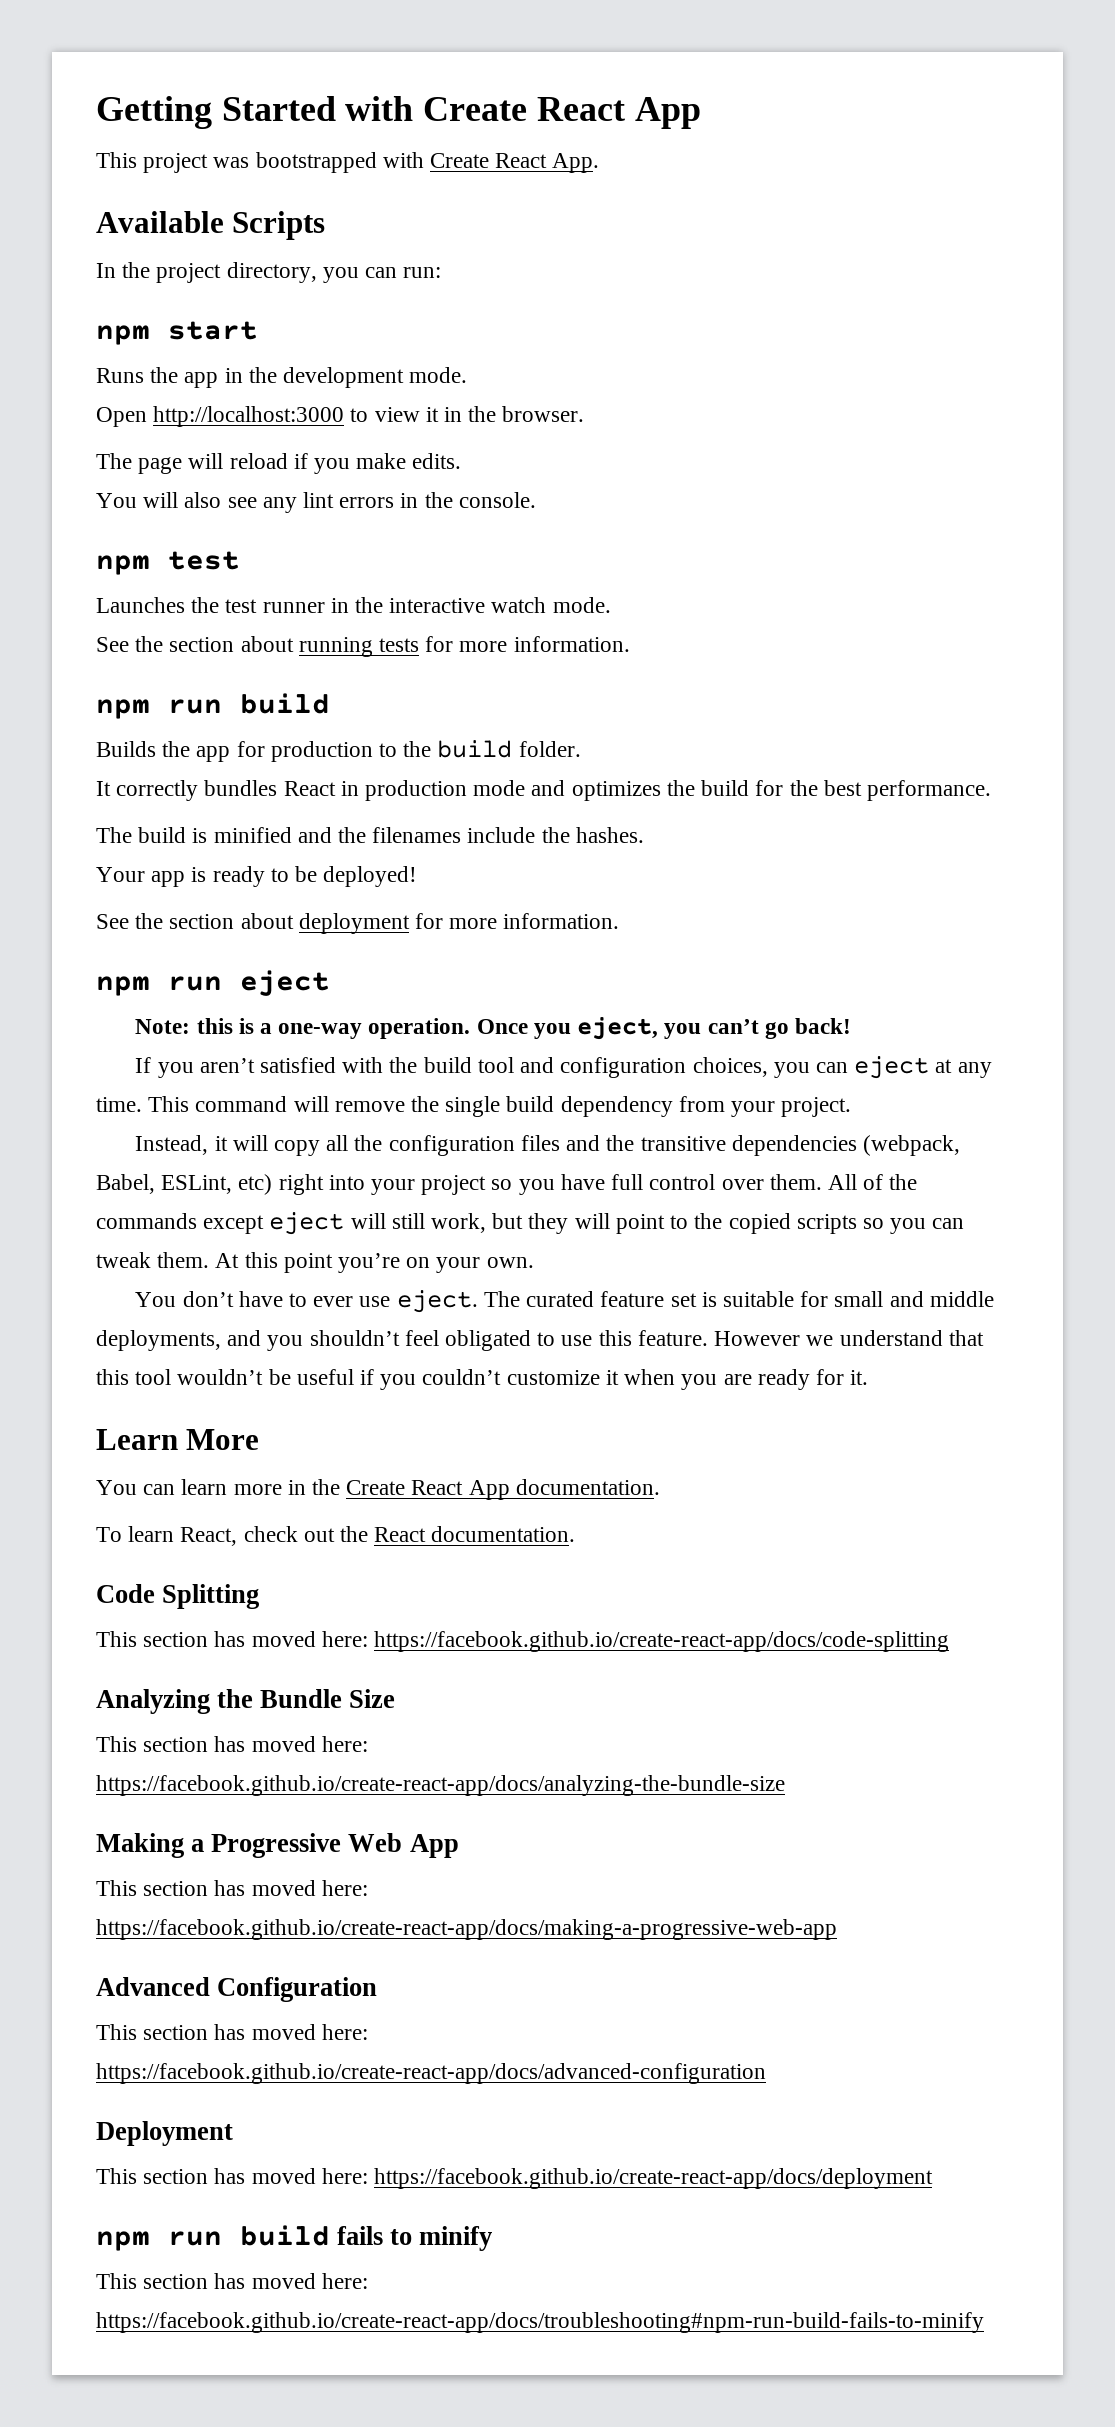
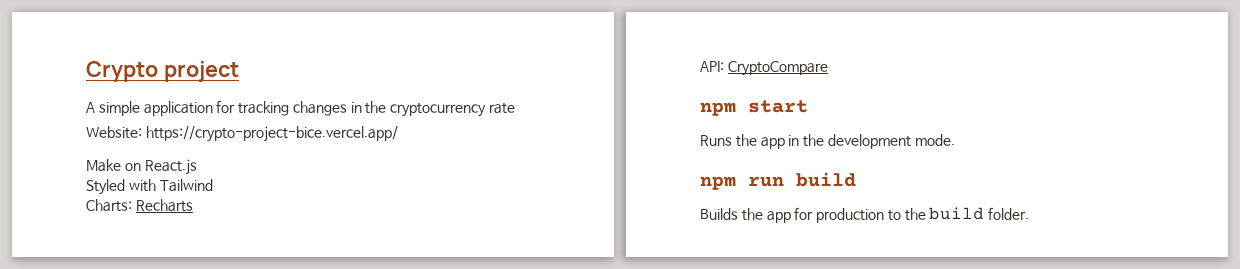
[96,96,701,129] [96,152,600,173] [96,211,326,240] [96,262,442,283] Getting Started with Create React App // This project was bootstrapped with Create React App. // Available Scripts // In the project directory, you can run: -> [86,61,239,82] [86,100,516,117] [86,126,398,142] [86,159,197,175] [86,179,213,195] [86,199,193,212] [700,61,828,76] Crypto project // A simple application for tracking changes in the cryptocurrency rate // Website: https://crypto-project-bice.vercel.app/ // Make on React.js // Styled with Tailwind // Charts: Recharts // API: CryptoCompare
[96,406,585,427] [96,453,462,474] [96,492,536,513] [96,551,240,575] [96,597,611,613] [96,636,630,657] // Open http://localhost:3000 to view it in the browser. // The page will reload if you make edits. // You will also see any lint errors in the console. // npm test // Launches the test runner in the interactive watch mode. // See the section about running tests for more information. -> (955, 140) none
[96,780,991,801] [96,827,644,843] [96,866,418,887] [96,913,620,934] [96,970,330,996] [135,1017,851,1040] [135,1056,992,1079] [96,1096,852,1117] [135,1135,960,1156] [96,1174,918,1195] [96,1212,965,1235] [96,1252,534,1273] [135,1290,994,1313] [96,1330,984,1351] [96,1369,869,1390] [96,1429,260,1450] [96,1479,660,1500] [96,1526,576,1546] [96,1584,260,1609] [96,1631,950,1652] [96,1689,396,1714] [96,1736,368,1752] [96,1775,785,1796] [96,1833,459,1858] [96,1880,368,1896] [96,1919,837,1940] [96,1977,378,2002] [96,2024,368,2040] [96,2063,766,2084] [96,2121,233,2146] [96,2168,934,2189] [96,2225,493,2251] [96,2273,368,2289] [96,2312,984,2333] // It correctly bundles React in production mode and optimizes the build for the best performance. // The build is minified and the filenames include the hashes. // Your app is ready to be deployed! // See the section about deployment for more information. // npm run eject // Note: this is a one-way operation. Once you eject, you can’t go back! // If you aren’t satisfied with the build tool and configuration choices, you can eject at any time. This command will remove the single build dependency from your project. // Instead, it will copy all the configuration files and the transitive dependencies (webpack, Babel, ESLint, etc) right into your project so you have full control over them. All of the commands except eject will still work, but they will point to the copied scripts so you can tweak them. At this point you’re on your own. // You don’t have to ever use eject. The curated feature set is suitable for small and middle deployments, and you shouldn’t feel obligated to use this feature. However we understand that this tool wouldn’t be useful if you couldn’t customize it when you are ready for it. // Learn More // You can learn more in the Create React App documentation. // To learn React, check out the React documentation. // Code Splitting // This section has moved here: https://facebook.github.io/create-react-app/docs/code-splitting // Analyzing the Bundle Size // This section has moved here: https://facebook.github.io/create-react-app/docs/analyzing-the-bundle-size // Making a Progressive Web App // This section has moved here: https://facebook.github.io/create-react-app/docs/making-a-progressive-web-app // Advanced Configuration // This section has moved here: https://facebook.github.io/create-react-app/docs/advanced-configuration // Deployment // This section has moved here: https://facebook.github.io/create-react-app/docs/deployment // npm run build fails to minify // This section has moved here: https://facebook.github.io/create-react-app/docs/troubleshooting#npm-run-build-fails-to-minify -> (1030, 213) none

